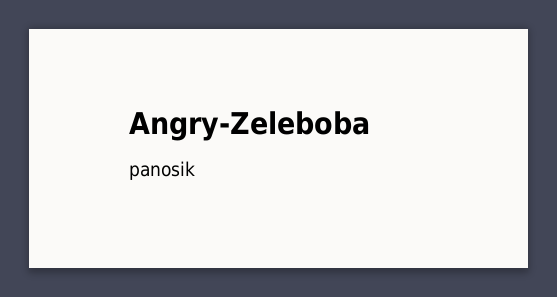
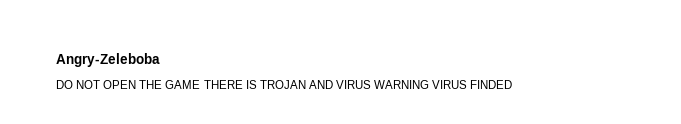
[129,161,195,180] panosik -> [56,80,513,89] DO NOT OPEN THE GAME THERE IS TROJAN AND VIRUS WARNING VIRUS FINDED

